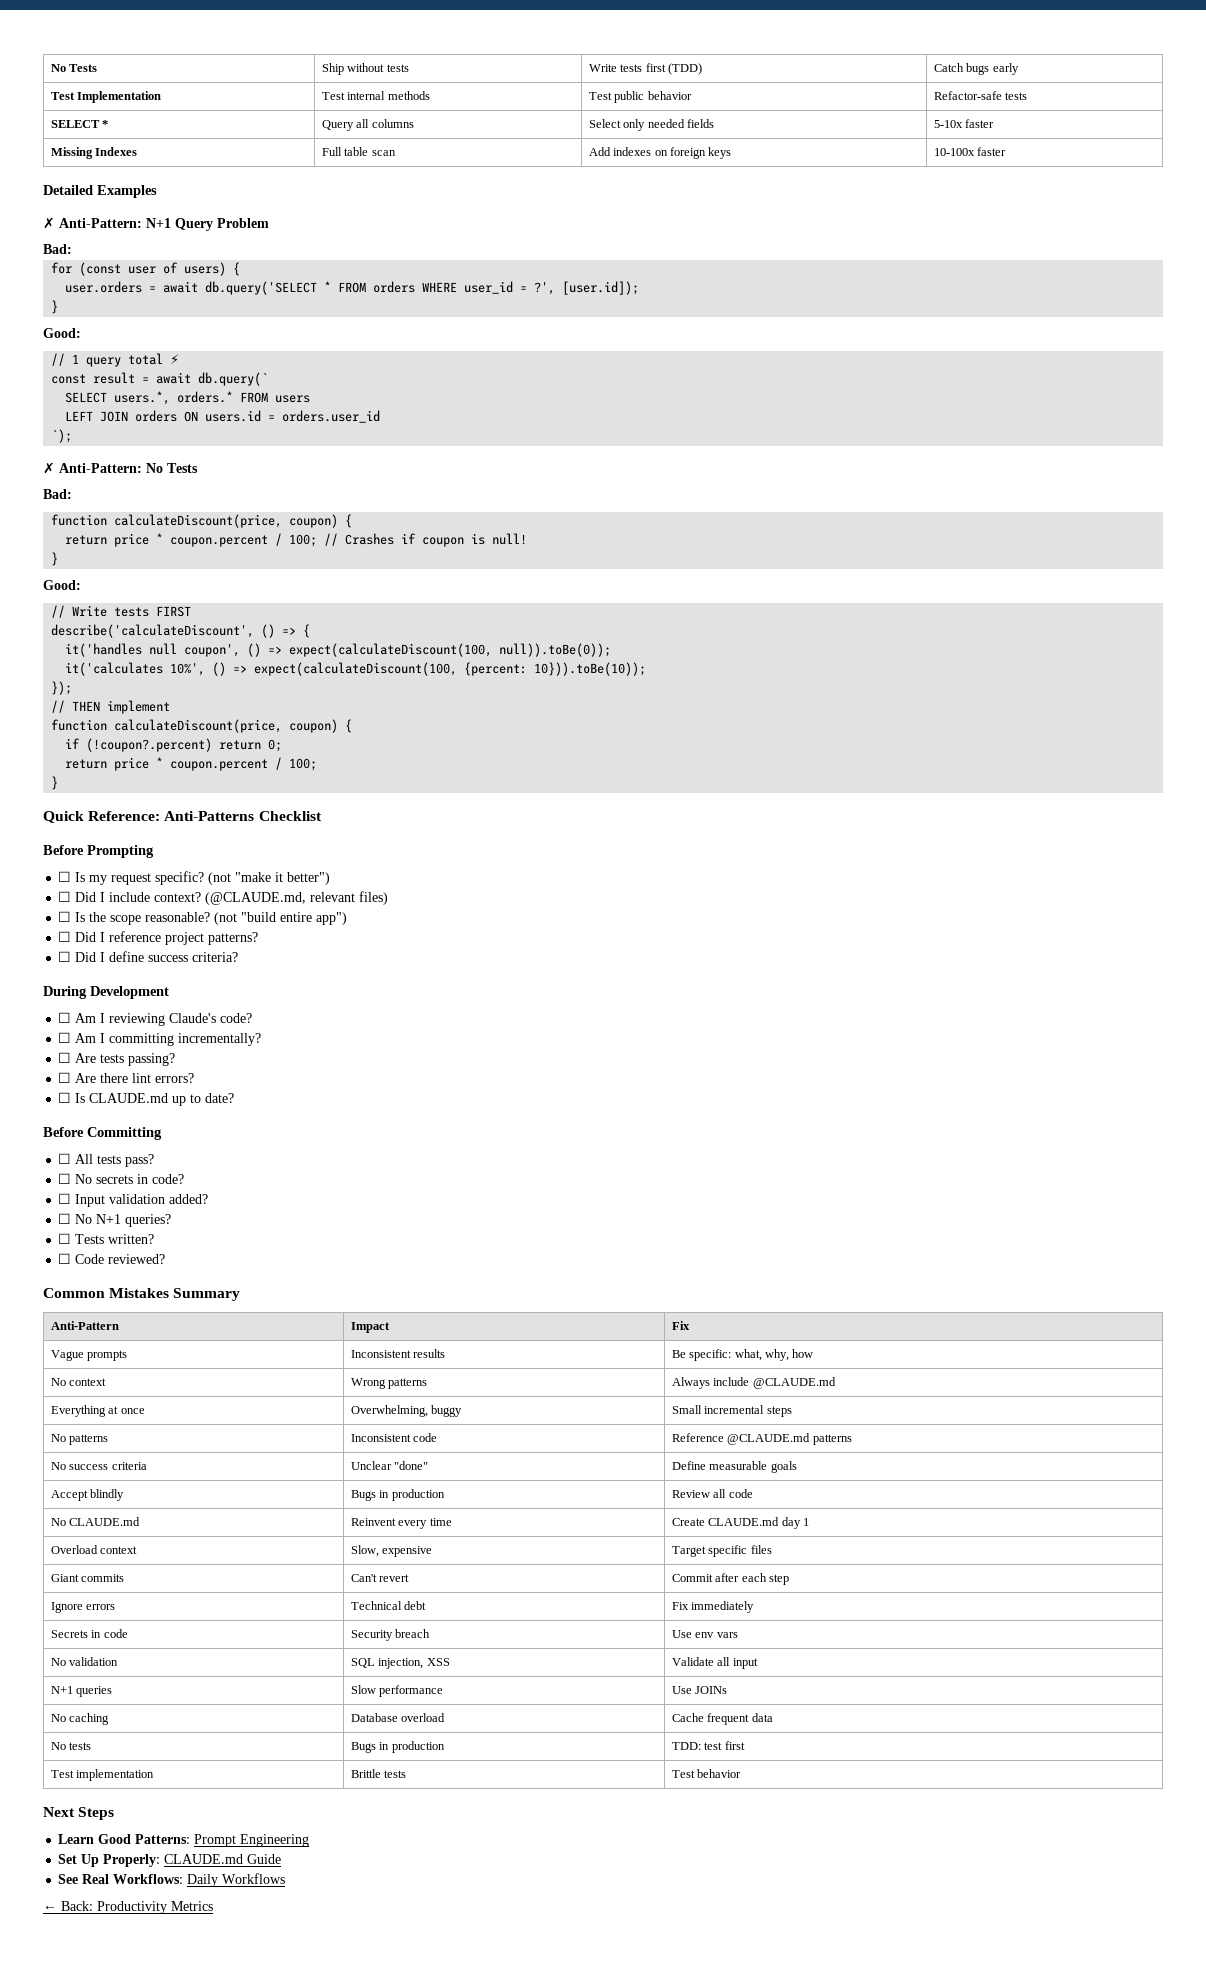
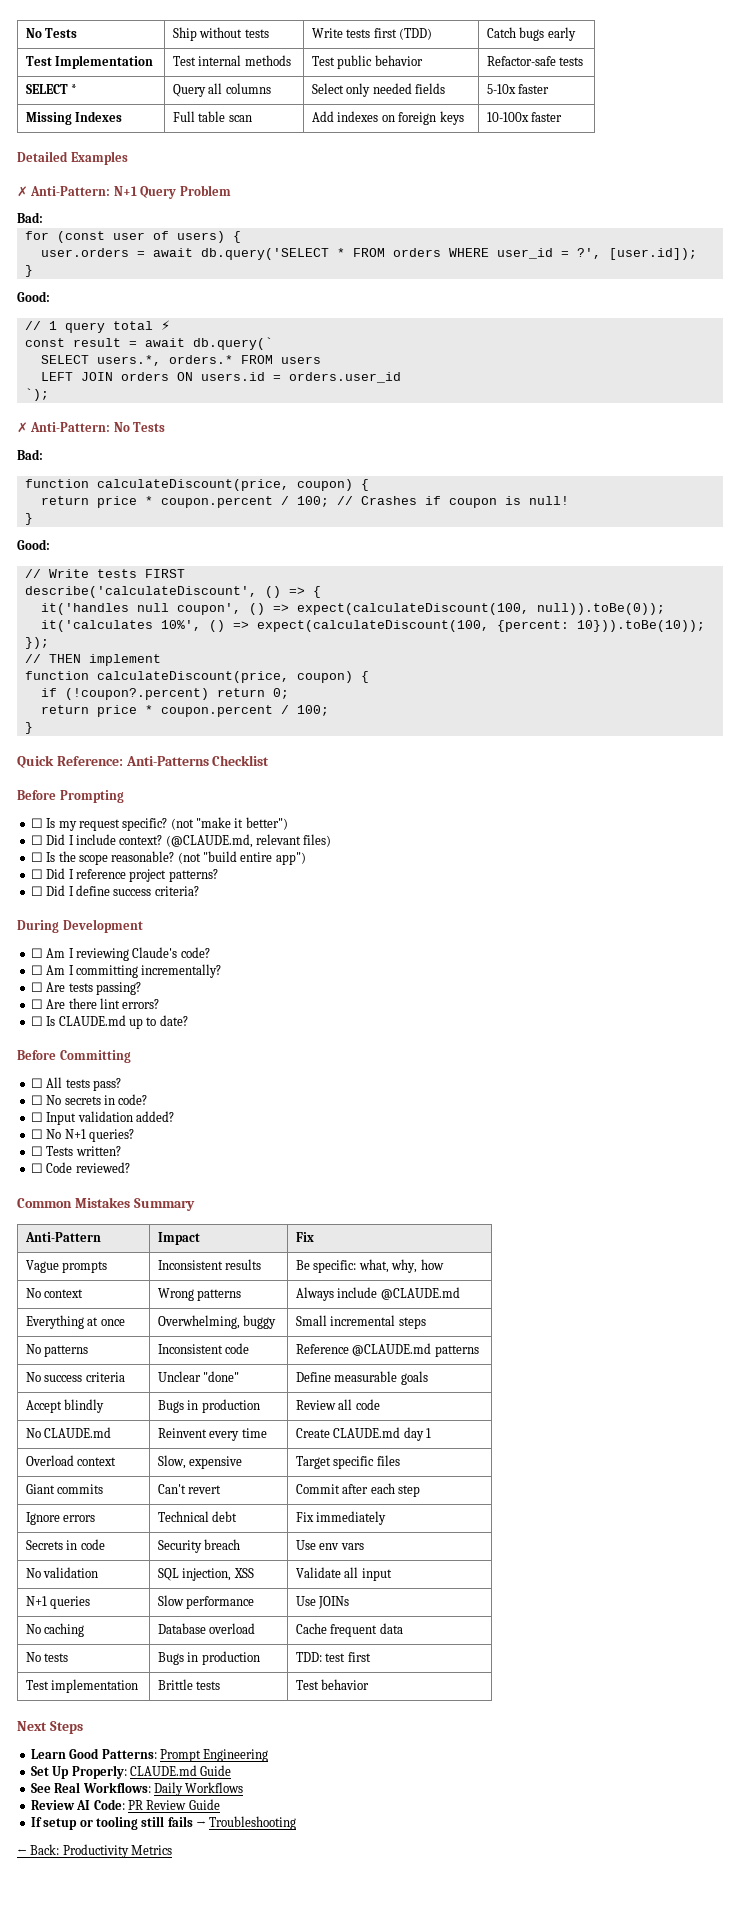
(286, 1878) none -> [30,1799,220,1810] [30,1816,297,1830] // Review AI Code: PR Review Guide // If setup or tooling still fails → Troubleshooting

